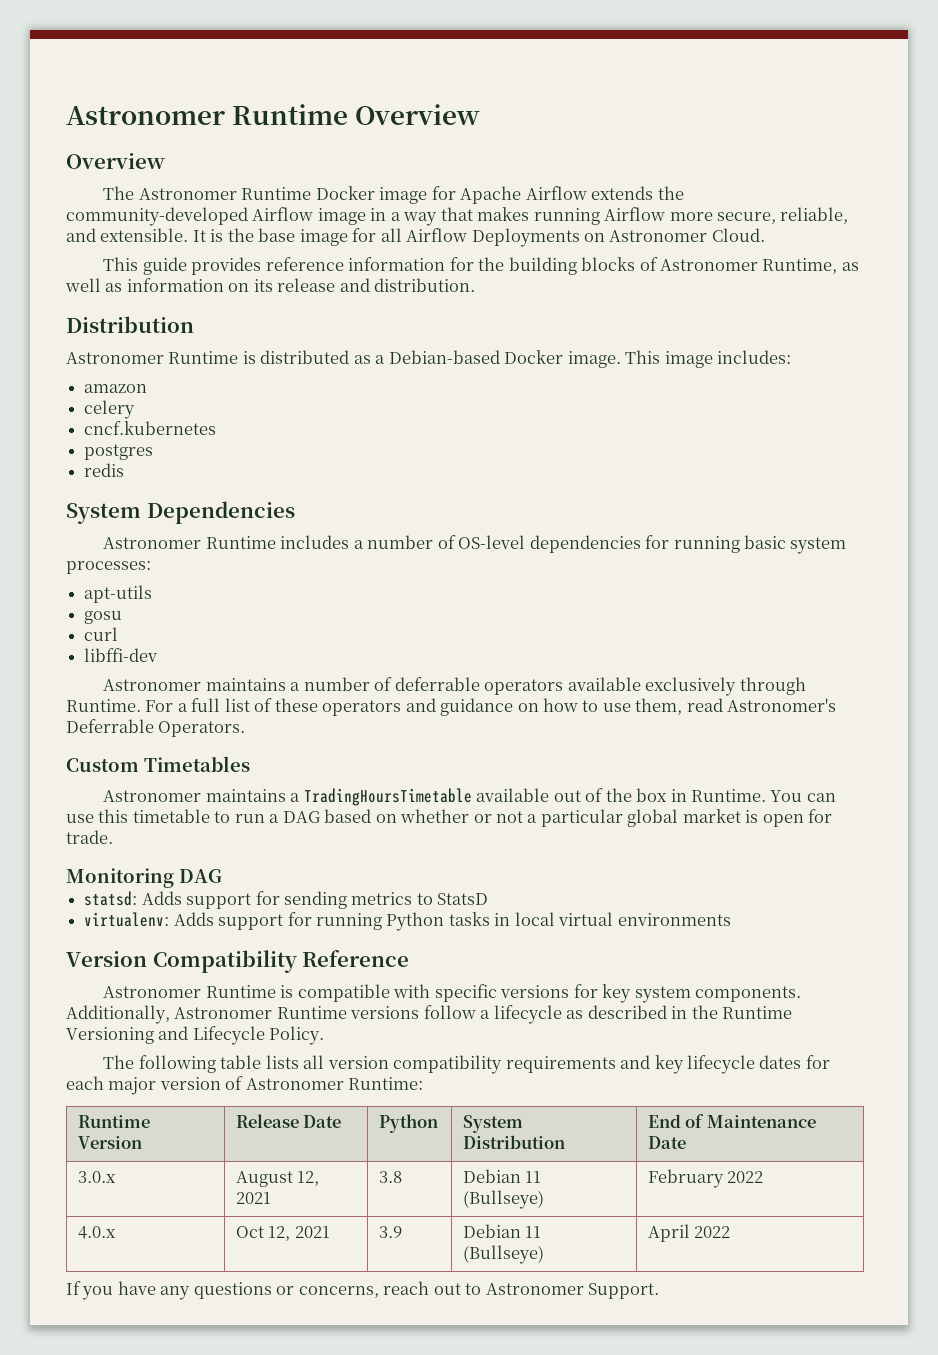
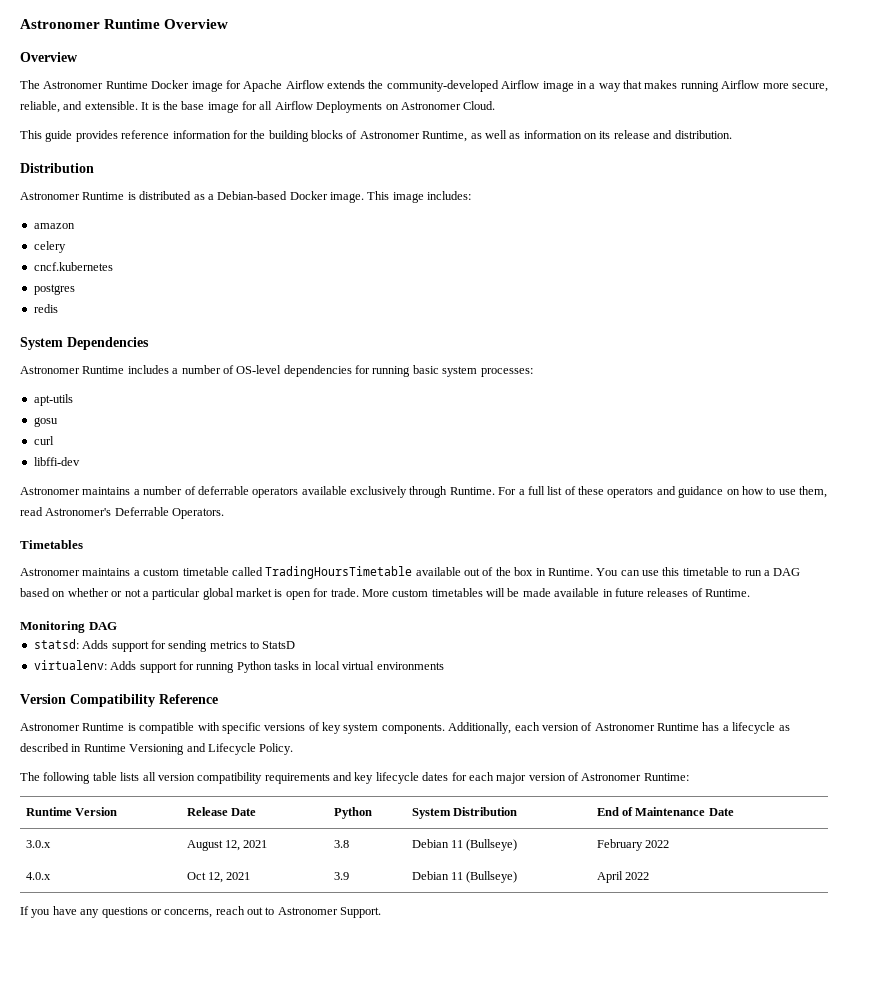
[66,758,139,772] Custom -> (225, 513) none
(301, 797) none -> [143,567,263,576] custom timetable called
(113, 837) none -> [361,588,750,597] More custom timetables will be made available in future releases of Runtime.
[573,984,598,998] for -> [308,722,320,731] of
[174,1005,476,1019] Astronomer Runtime versions follow -> [514,722,720,731] each version of Astronomer Runtime has
[691,1005,718,1019] the -> (82, 748) none

